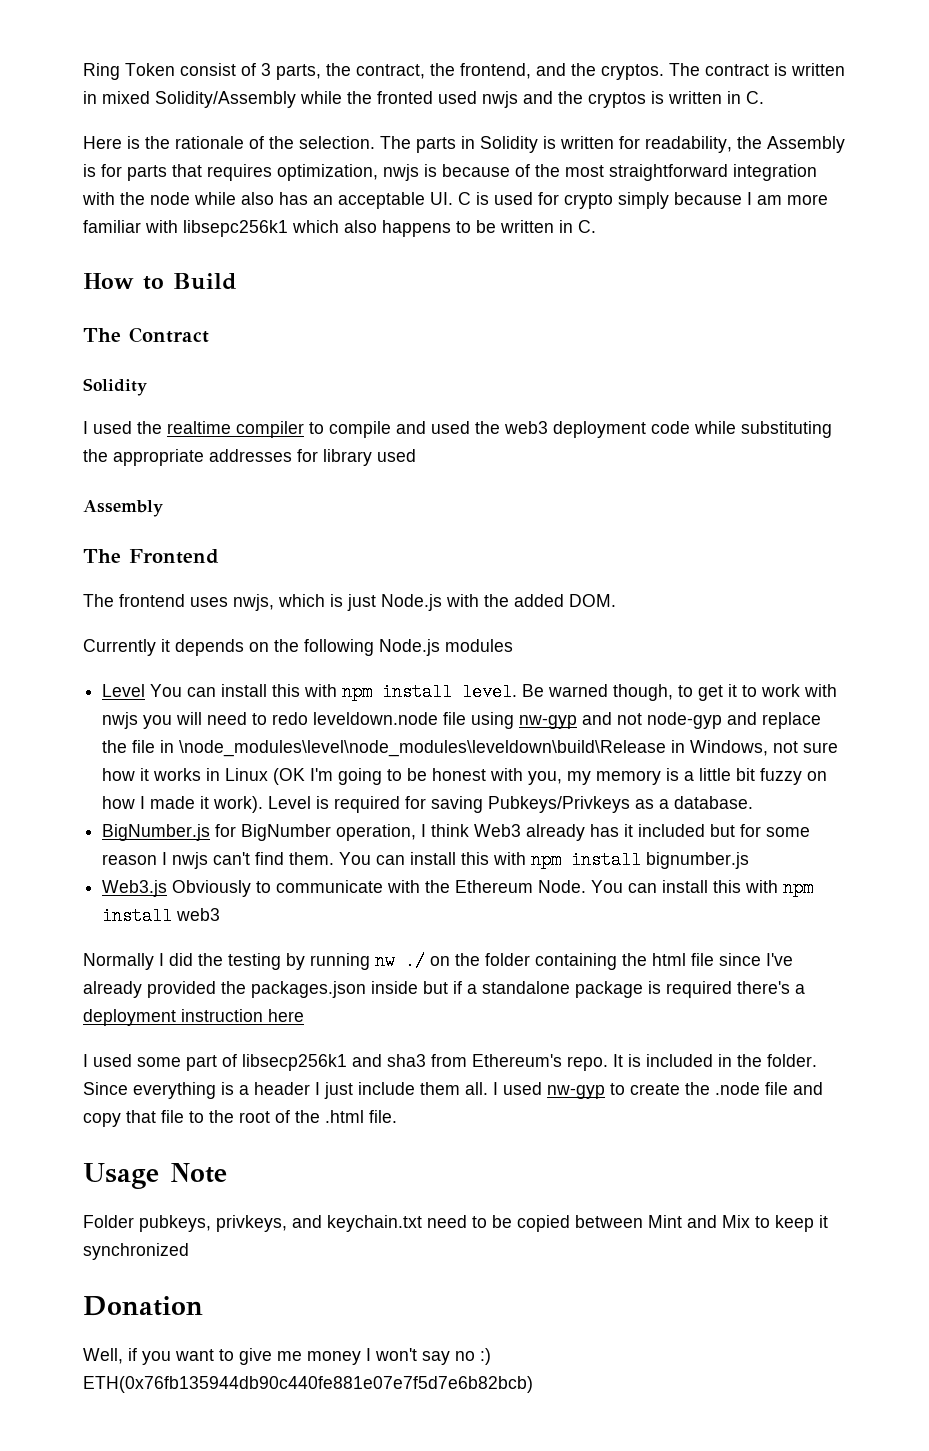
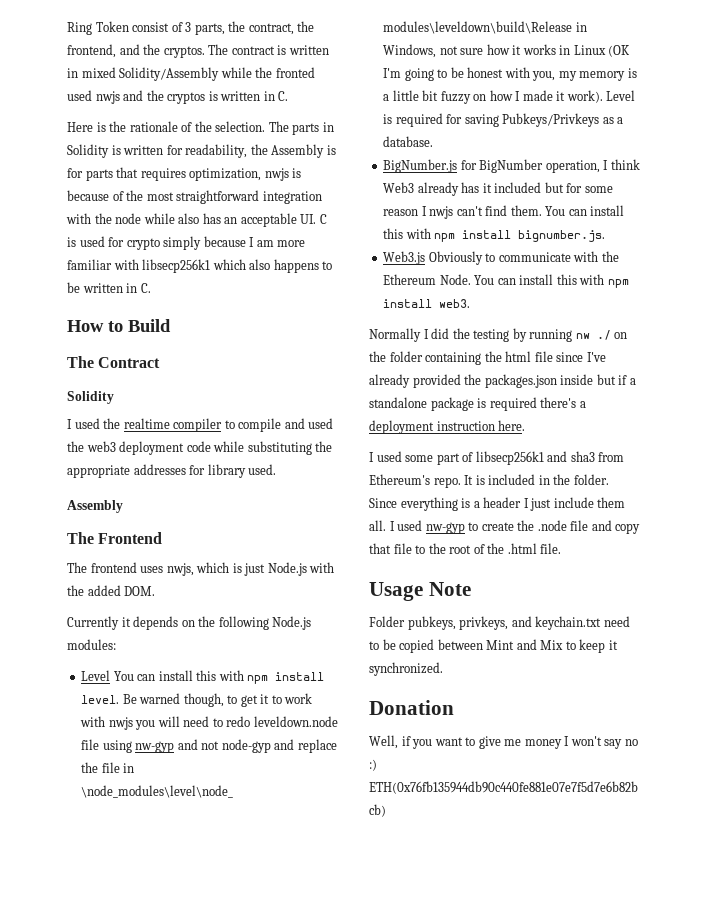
[183,220,288,237] libsepc256k1 -> [142,259,211,273] libsecp256k1
[377,449,416,462] used -> [248,464,277,475] used.
[445,639,513,652] modules -> [67,639,116,650] modules:
[646,852,750,869] bignumber.js -> [518,230,606,242] bignumber.js.
[176,908,221,921] web3 -> [439,299,471,308] web3.
[268,1009,304,1022] here -> [498,420,526,431] here.
[83,1243,189,1260] synchronized -> [369,662,443,676] synchronized.

